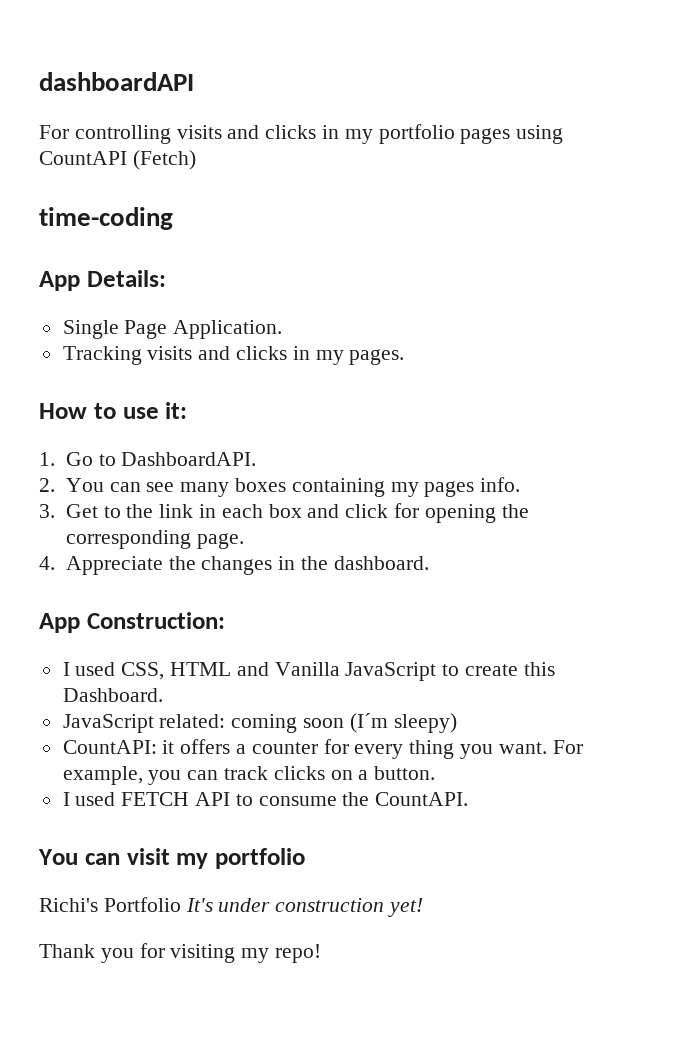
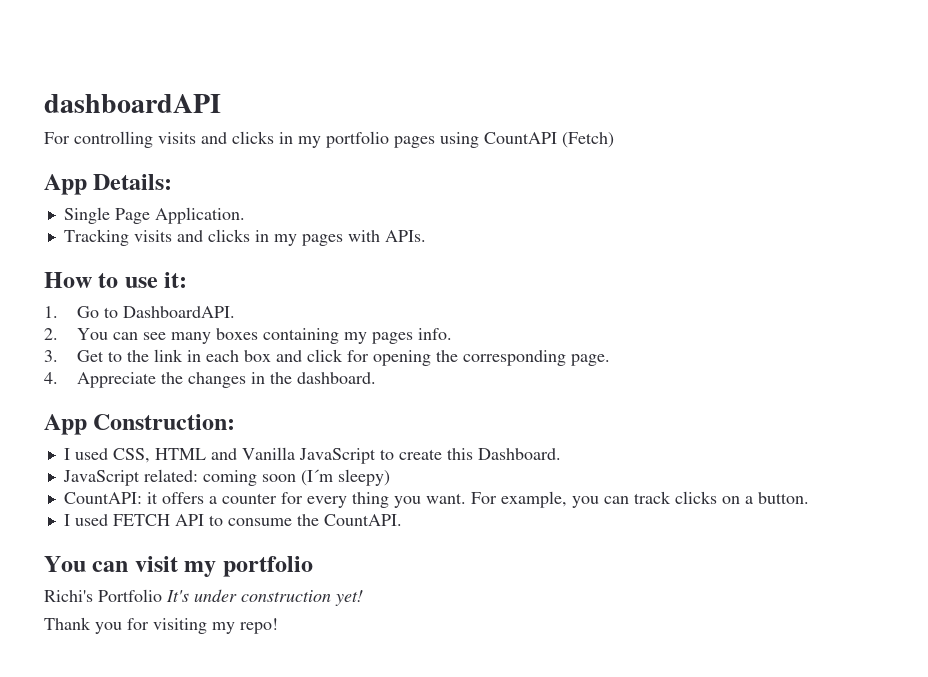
[39,207,173,230] // time-coding -> (614, 140) none
[349,349,405,365] pages. -> [301,230,426,246] pages with APIs.

